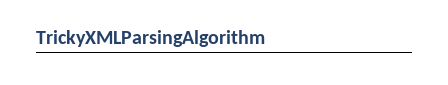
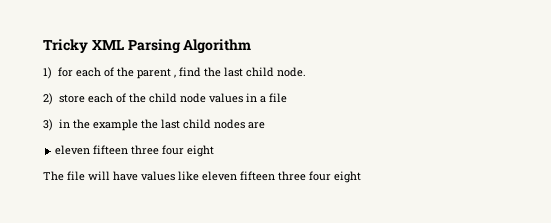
[36,30,265,47] TrickyXMLParsingAlgorithm -> [43,39,252,53] [43,67,306,79] [43,93,287,105] [43,119,265,131] [55,145,215,157] [43,171,361,183] Tricky XML Parsing Algorithm // 1) for each of the parent , find the last child node. // 2) store each of the child node values in a file // 3) in the example the last child nodes are // eleven fifteen three four eight // The file will have values like eleven fifteen three four eight

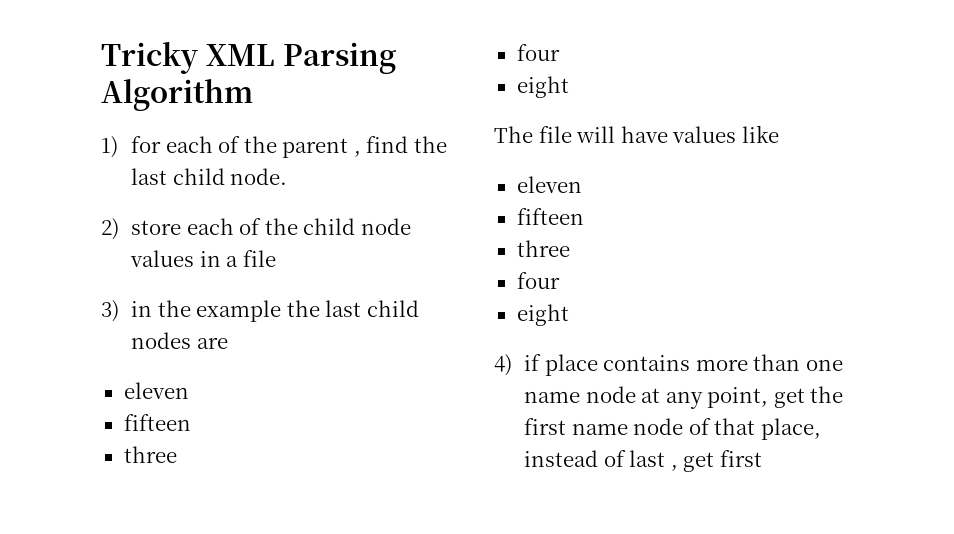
[93,145,185,155] fifteen three four -> [123,414,191,431] [123,446,177,463] [516,44,560,61] // fifteen // three // four //
[202,171,361,183] eleven fifteen three four eight -> [516,176,582,193] [516,208,584,225] [516,240,570,257] [516,272,560,289] [516,304,569,326] [494,354,843,376] [524,386,844,409] [524,418,821,440] [524,450,762,472] // eleven // fifteen // three // four // eight // 4) if place contains more than one name node at any point, get the first name node of that place, instead of last , get first

